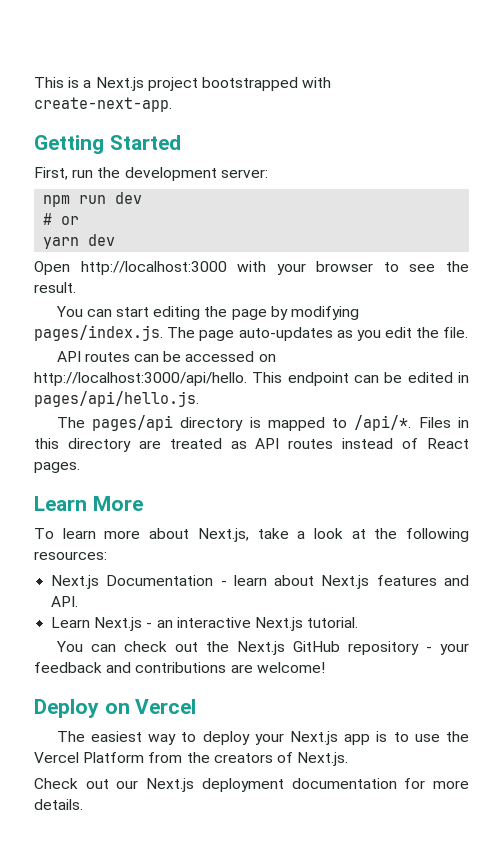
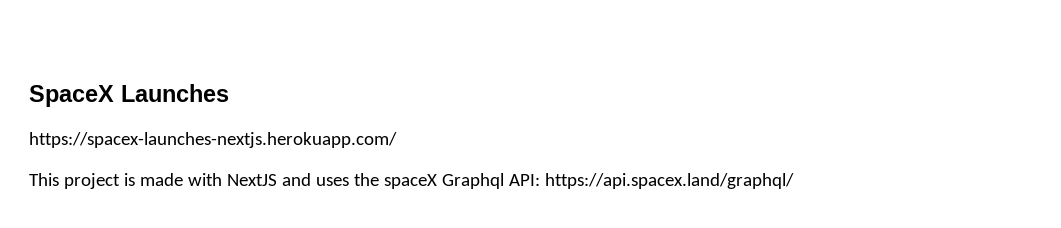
[34,77,332,91] [34,97,172,112] [34,135,181,154] [34,167,268,181] [43,192,143,207] [43,213,80,225] [43,234,116,249] [34,261,469,275] [34,282,76,293] [55,306,360,320] [34,325,469,341] [56,351,276,362] [34,372,469,386] [34,391,199,407] [56,415,470,431] [34,438,470,452] [34,462,80,473] [34,496,143,511] [34,528,469,542] [34,551,107,560] [51,575,469,589] [51,596,79,607] [51,617,359,631] [55,641,469,655] [34,662,325,673] [34,699,197,718] [56,731,469,745] [34,752,349,766] [34,778,469,792] [34,799,83,810] This is a Next.js project bootstrapped with create-next-app. // Getting Started // First, run the development server: // npm run dev // # or // yarn dev // Open http://localhost:3000 with your browser to see the result. // You can start editing the page by modifying pages/index.js. The page auto-updates as you edit the file. // API routes can be accessed on http://localhost:3000/api/hello. This endpoint can be edited in pages/api/hello.js. // The pages/api directory is mapped to /api/*. Files in this directory are treated as API routes instead of React pages. // Learn More // To learn more about Next.js, take a look at the following resources: // Next.js Documentation - learn about Next.js features and API. // Learn Next.js - an interactive Next.js tutorial. // You can check out the Next.js GitHub repository - your feedback and contributions are welcome! // Deploy on Vercel // The easiest way to deploy your Next.js app is to use the Vercel Platform from the creators of Next.js. // Check out our Next.js deployment documentation for more details. -> [29,84,229,107] [29,132,397,148] [29,173,794,189] SpaceX Launches // https://spacex-launches-nextjs.herokuapp.com/ // This project is made with NextJS and uses the spaceX Graphql API: https://api.spacex.land/graphql/

